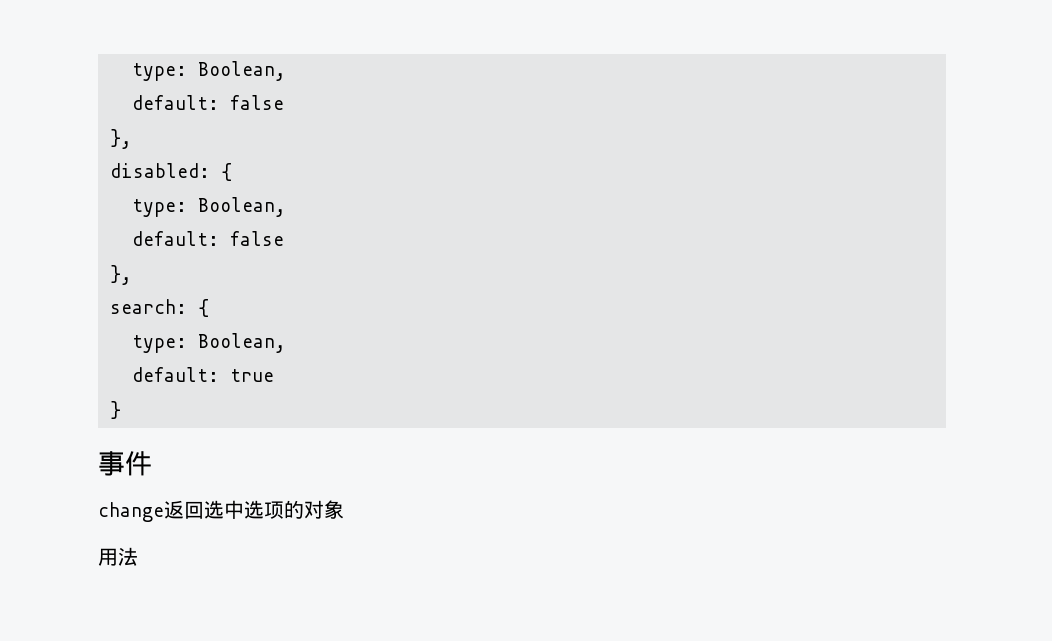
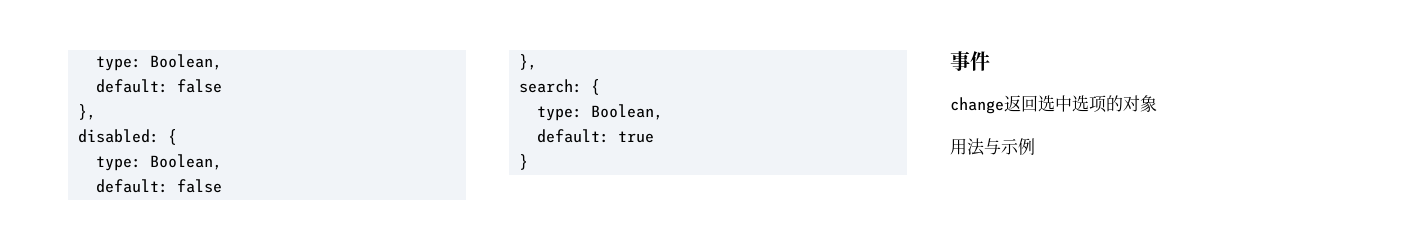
(138, 556) none -> [984,138,1035,155] 与示例

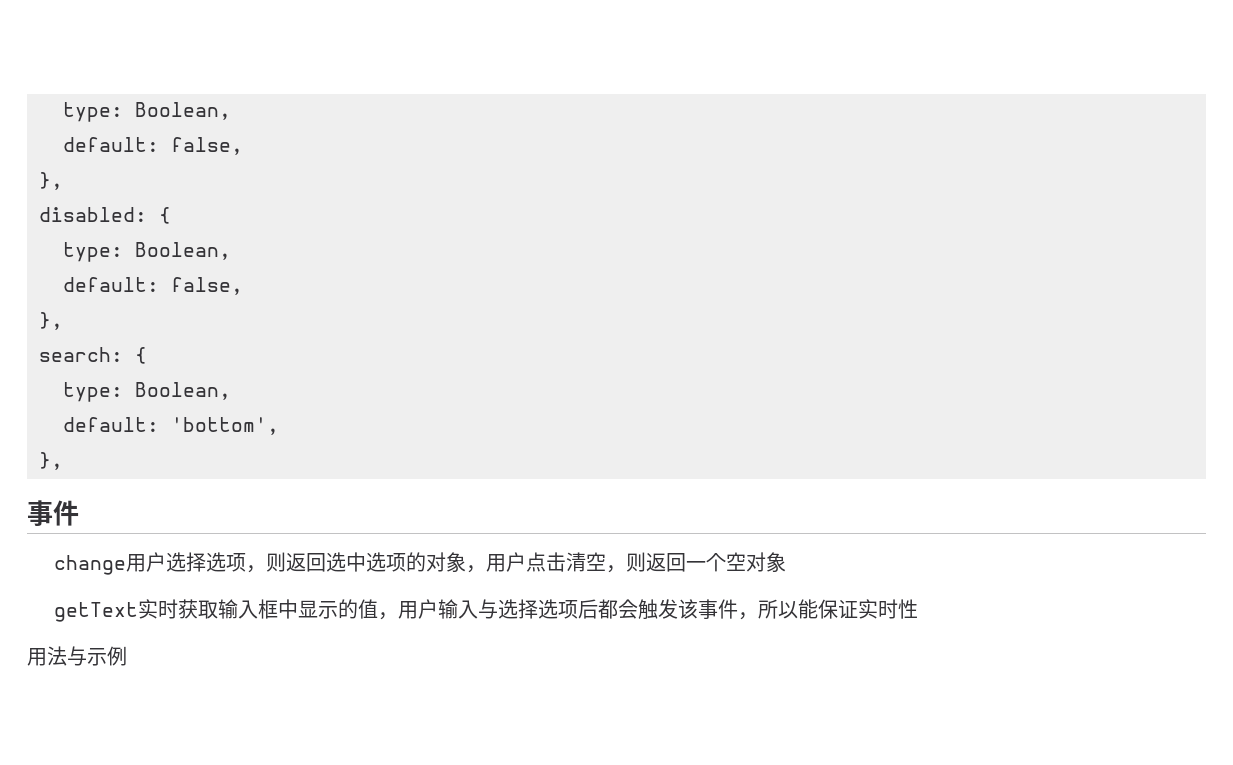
[96,54,223,71] [96,79,223,93] type: Boolean, // default: false -> [63,102,231,122] [63,137,243,155] type: Boolean, // default: false,
[177,179,223,193] false -> [171,277,243,295] false,
[618,131,655,143] [519,154,529,170] true // } -> [171,417,279,435] [39,452,63,470] 'bottom', // },
(1004, 105) none -> [125,552,286,573] 用户选择选项，则
(1157, 103) none -> [465,552,786,573] [53,599,918,622] ，用户点击清空，则返回一个空对象 // getText实时获取输入框中显示的值，用户输入与选择选项后都会触发该事件，所以能保证实时性

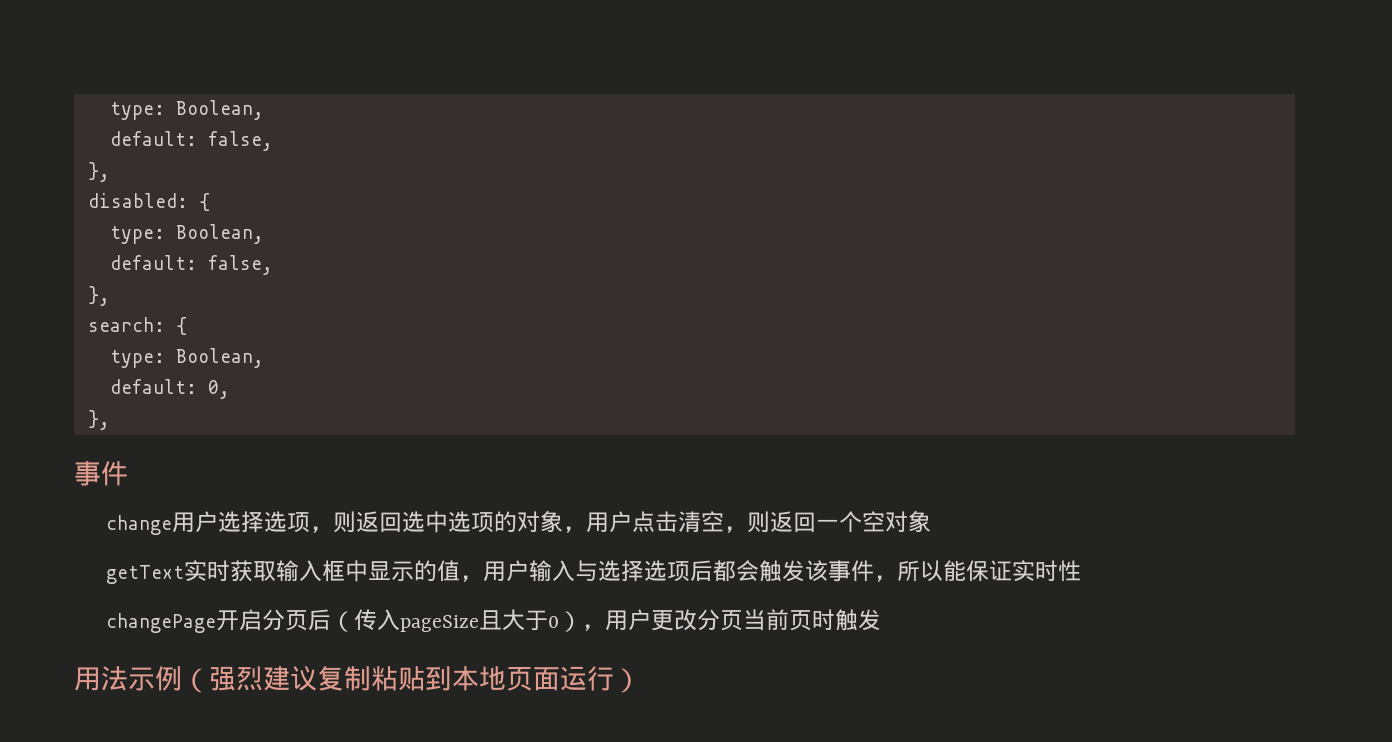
[171,417,279,435] 'bottom', -> [207,380,230,399] 0,
[27,646,127,666] 用法与示例 -> [106,609,882,633] [74,666,641,693] changePage开启分页后（传入pageSize且大于0），用户更改分页当前页时触发 // 用法示例（强烈建议复制粘贴到本地页面运行）

